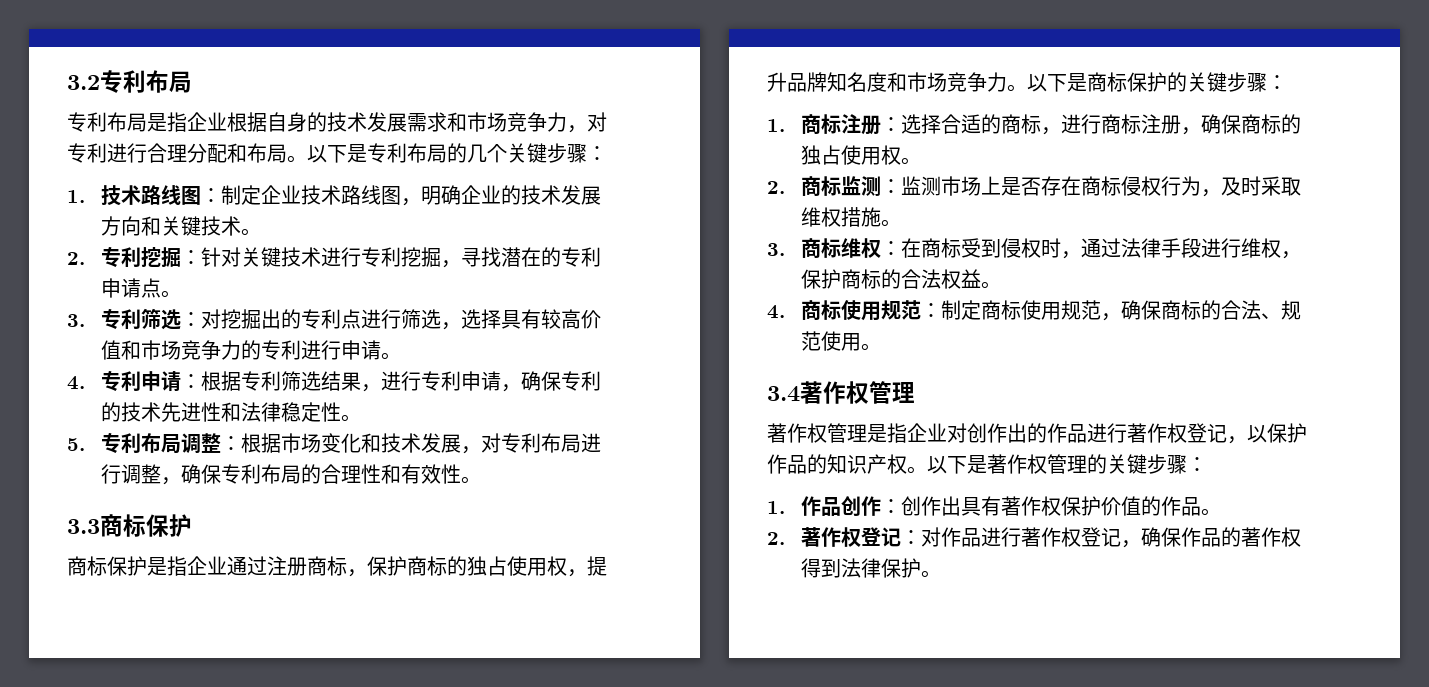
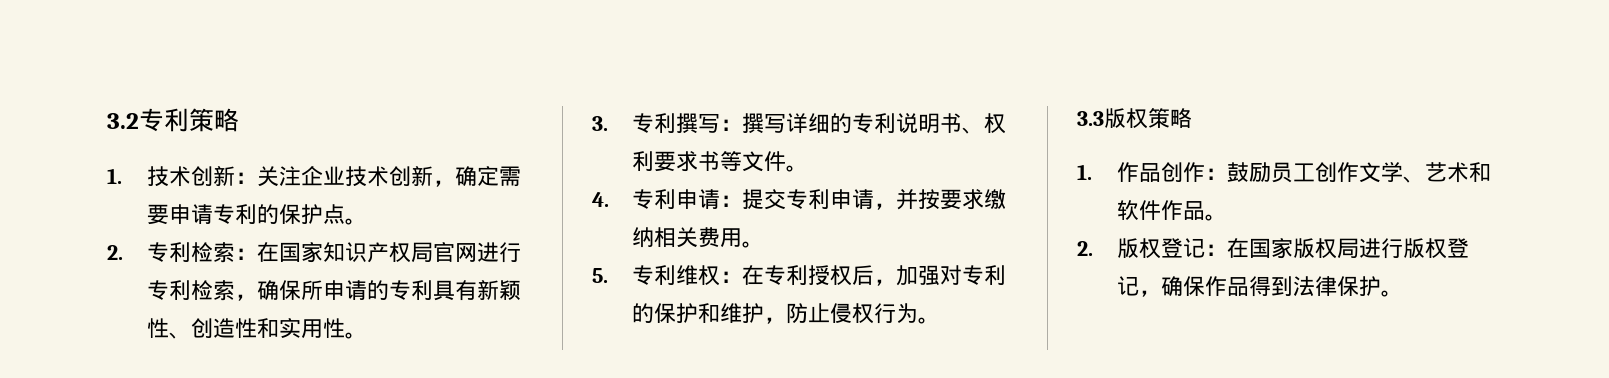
[146,70,192,93] [67,112,607,133] [67,143,607,163] [67,185,602,206] [101,216,262,236] [67,247,602,268] [101,278,182,298] [67,308,602,330] [101,340,402,360] [67,371,602,392] [101,402,362,422] [67,433,602,454] [101,464,482,485] [67,514,192,537] [67,556,607,577] [767,72,1287,92] [767,114,1302,135] [801,145,922,165] [767,176,1302,197] [801,207,902,227] [767,238,1302,259] [801,269,1002,289] [767,300,1302,321] [801,331,882,351] [767,381,915,404] [767,423,1307,444] [767,454,1207,474] [767,496,1162,516] 布局 // 专利布局是指企业根据自身的技术发展需求和市场竞争力，对专利进行合理分配和布局。以下是专利布局的几个关键步骤： // 1.技术路线图：制定企业技术路线图，明确企业的技术发展方向和关键技术。 // 2.专利挖掘：针对关键技术进行专利挖掘，寻找潜在的专利申请点。 // 3.专利筛选：对挖掘出的专利点进行筛选，选择具有较高价值和市场竞争力的专利进行申请。 // 4.专利申请：根据专利筛选结果，进行专利申请，确保专利的技术先进性和法律稳定性。 // 5.专利布局调整：根据市场变化和技术发展，对专利布局进行调整，确保专利布局的合理性和有效性。 // 3.3商标保护 // 商标保护是指企业通过注册商标，保护商标的独占使用权，提升品牌知名度和市场竞争力。以下是商标保护的关键步骤： // 1.商标注册：选择合适的商标，进行商标注册，确保商标的独占使用权。 // 2.商标监测：监测市场上是否存在商标侵权行为，及时采取维权措施。 // 3.商标维权：在商标受到侵权时，通过法律手段进行维权，保护商标的合法权益。 // 4.商标使用规范：制定商标使用规范，确保商标的合法、规范使用。 // 3.4著作权管理 // 著作权管理是指企业对创作出的作品进行著作权登记，以保护作品的知识产权。以下是著作权管理的关键步骤： // 1.作品创作：创作出具有著作权保护价值的 -> [189,108,239,132] [107,166,522,187] [147,204,368,225] [107,242,522,263] [147,280,522,301] [147,318,368,339] [592,113,1007,134] [632,151,809,172] [592,189,1007,210] [632,227,765,248] [592,265,1007,286] [632,303,941,324] [1077,108,1192,129] [1077,162,1492,183] [1117,200,1162,220] 策略 // 1.技术创新：关注企业技术创新，确定需要申请专利的保护点。 // 2.专利检索：在国家知识产权局官网进行专利检索，确保所申请的专利具有新颖性、创造性和实用性。 // 3.专利撰写：撰写详细的专利说明书、权利要求书等文件。 // 4.专利申请：提交专利申请，并按要求缴纳相关费用。 // 5.专利维权：在专利授权后，加强对专利的保护和维护，防止侵权行为。 // 3.3版权策略 // 1.作品创作：鼓励员工创作文学、艺术和软件
[801,527,842,547] 著作 -> [1117,238,1140,258] 版
[921,527,1062,547] 对作品进行著作 -> [1227,238,1426,259] 在国家版权局进行版
[1221,527,1302,547] 的著作权 -> (1250, 286) none

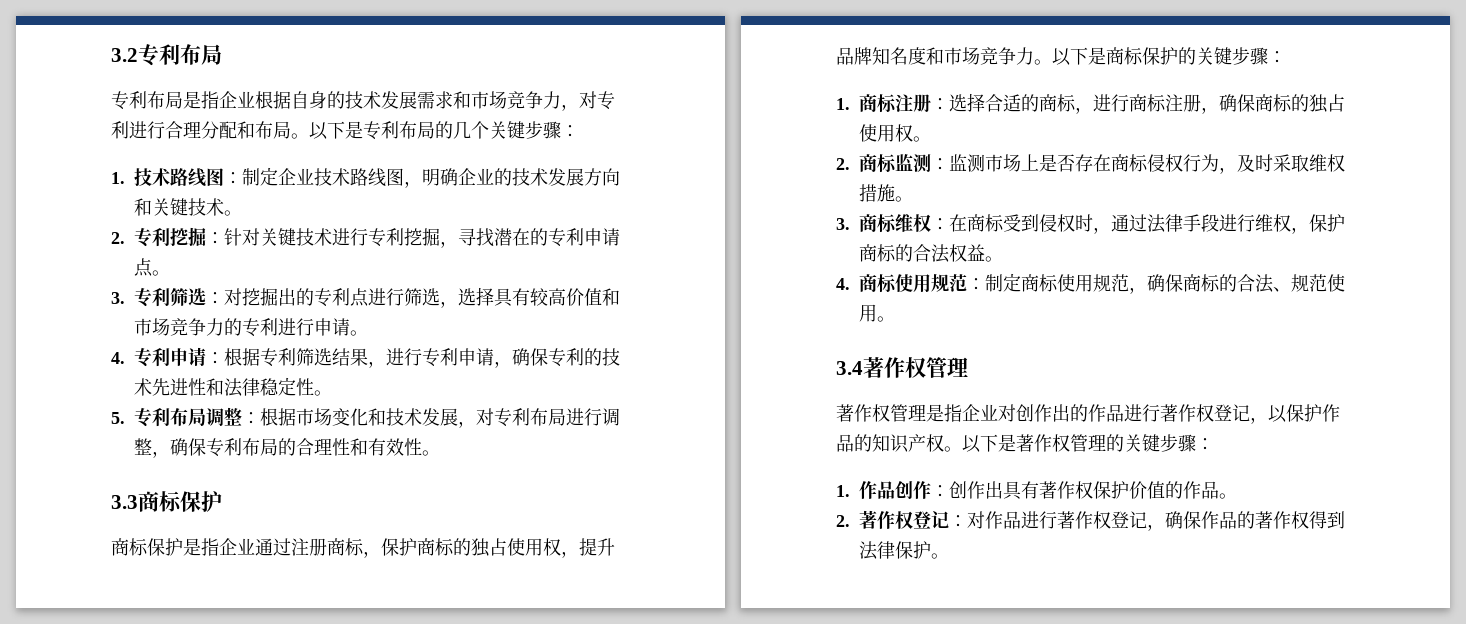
[189,108,239,132] [107,166,522,187] [147,204,368,225] [107,242,522,263] [147,280,522,301] [147,318,368,339] [592,113,1007,134] [632,151,809,172] [592,189,1007,210] [632,227,765,248] [592,265,1007,286] [632,303,941,324] [1077,108,1192,129] [1077,162,1492,183] [1117,200,1162,220] 策略 // 1.技术创新：关注企业技术创新，确定需要申请专利的保护点。 // 2.专利检索：在国家知识产权局官网进行专利检索，确保所申请的专利具有新颖性、创造性和实用性。 // 3.专利撰写：撰写详细的专利说明书、权利要求书等文件。 // 4.专利申请：提交专利申请，并按要求缴纳相关费用。 // 5.专利维权：在专利授权后，加强对专利的保护和维护，防止侵权行为。 // 3.3版权策略 // 1.作品创作：鼓励员工创作文学、艺术和软件 -> [180,44,222,65] [111,91,615,111] [111,121,579,140] [111,167,620,188] [134,198,242,216] [111,227,620,248] [134,258,170,277] [111,287,620,308] [134,318,368,337] [111,347,620,368] [134,377,332,397] [111,407,620,428] [134,438,440,458] [111,491,222,512] [111,538,615,558] [836,47,1286,66] [836,93,1345,114] [859,124,931,142] [836,154,1345,174] [859,184,913,202] [836,213,1345,234] [859,244,1003,263] [836,273,1345,294] [859,304,895,322] [836,357,968,378] [836,404,1340,424] [836,434,1214,453] [836,480,1183,500] 布局 // 专利布局是指企业根据自身的技术发展需求和市场竞争力，对专利进行合理分配和布局。以下是专利布局的几个关键步骤： // 1.技术路线图：制定企业技术路线图，明确企业的技术发展方向和关键技术。 // 2.专利挖掘：针对关键技术进行专利挖掘，寻找潜在的专利申请点。 // 3.专利筛选：对挖掘出的专利点进行筛选，选择具有较高价值和市场竞争力的专利进行申请。 // 4.专利申请：根据专利筛选结果，进行专利申请，确保专利的技术先进性和法律稳定性。 // 5.专利布局调整：根据市场变化和技术发展，对专利布局进行调整，确保专利布局的合理性和有效性。 // 3.3商标保护 // 商标保护是指企业通过注册商标，保护商标的独占使用权，提升品牌知名度和市场竞争力。以下是商标保护的关键步骤： // 1.商标注册：选择合适的商标，进行商标注册，确保商标的独占使用权。 // 2.商标监测：监测市场上是否存在商标侵权行为，及时采取维权措施。 // 3.商标维权：在商标受到侵权时，通过法律手段进行维权，保护商标的合法权益。 // 4.商标使用规范：制定商标使用规范，确保商标的合法、规范使用。 // 3.4著作权管理 // 著作权管理是指企业对创作出的作品进行著作权登记，以保护作品的知识产权。以下是著作权管理的关键步骤： // 1.作品创作：创作出具有著作权保护价值的
[1117,238,1140,258] 版 -> [859,510,895,529] 著作
[1227,238,1426,259] 在国家版权局进行版 -> [967,511,1093,529] 对作品进行著作
(1250, 286) none -> [1237,511,1309,529] 的著作权

